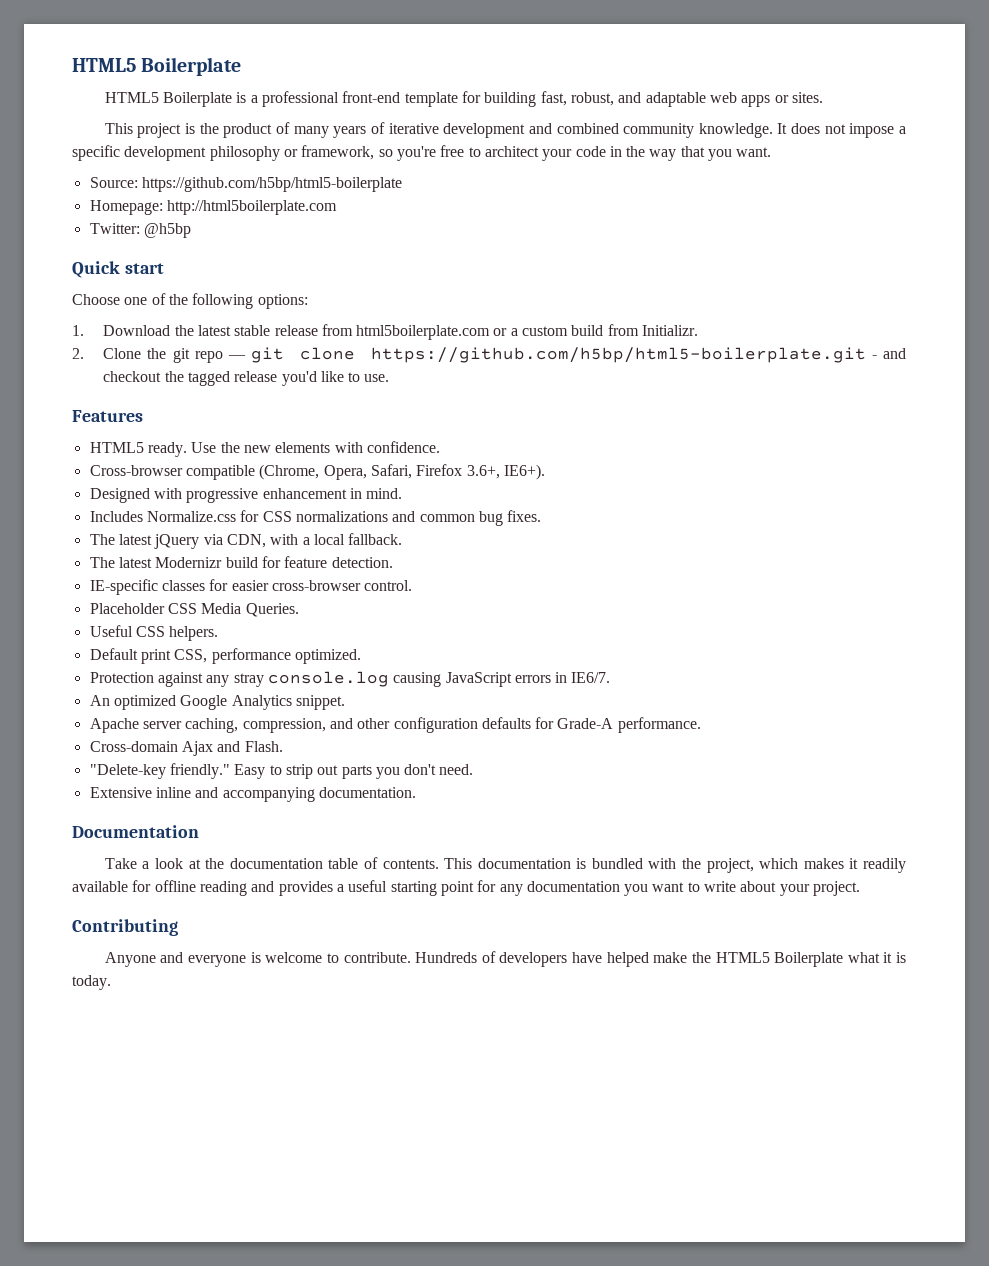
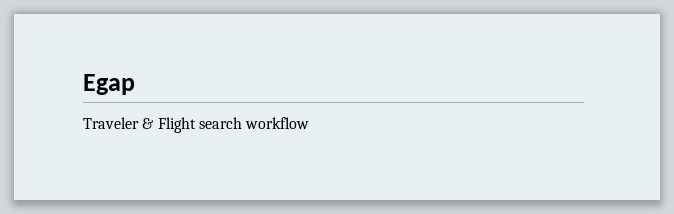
[72,57,242,76] [104,91,823,107] [104,122,906,138] [72,145,772,161] [89,177,402,192] [89,200,337,215] [89,223,191,238] [72,261,164,278] [72,293,308,309] [72,324,699,340] [72,347,906,363] [103,371,390,386] [72,410,143,422] [89,441,440,457] [89,464,545,480] [89,488,403,503] [89,510,542,526] [89,533,403,549] [89,556,393,568] [89,579,413,595] [89,603,299,617] [89,625,219,641] [89,648,361,664] [89,671,611,687] [89,695,345,710] [89,717,701,733] [89,741,283,756] [89,763,474,779] [89,787,416,802] [72,825,199,838] [104,857,906,873] [72,880,861,896] [72,919,178,936] [104,951,906,967] [72,975,111,990] HTML5 Boilerplate // HTML5 Boilerplate is a professional front-end template for building fast, robust, and adaptable web apps or sites. // This project is the product of many years of iterative development and combined community knowledge. It does not impose a specific development philosophy or framework, so you're free to architect your code in the way that you want. // Source: https://github.com/h5bp/html5-boilerplate // Homepage: http://html5boilerplate.com // Twitter: @h5bp // Quick start // Choose one of the following options: // 1. Download the latest stable release from html5boilerplate.com or a custom build from Initializr. // 2. Clone the git repo — git clone https://github.com/h5bp/html5-boilerplate.git - and checkout the tagged release you'd like to use. // Features // HTML5 ready. Use the new elements with confidence. // Cross-browser compatible (Chrome, Opera, Safari, Firefox 3.6+, IE6+). // Designed with progressive enhancement in mind. // Includes Normalize.css for CSS normalizations and common bug fixes. // The latest jQuery via CDN, with a local fallback. // The latest Modernizr build for feature detection. // IE-specific classes for easier cross-browser control. // Placeholder CSS Media Queries. // Useful CSS helpers. // Default print CSS, performance optimized. // Protection against any stray console.log causing JavaScript errors in IE6/7. // An optimized Google Analytics snippet. // Apache server caching, compression, and other configuration defaults for Grade-A performance. // Cross-domain Ajax and Flash. // "Delete-key friendly." Easy to strip out parts you don't need. // Extensive inline and accompanying documentation. // Documentation // Take a look at the documentation table of contents. This documentation is bundled with the project, which makes it readily available for offline reading and provides a useful starting point for any documentation you want to write about your project. // Contributing // Anyone and everyone is welcome to contribute. Hundreds of developers have helped make the HTML5 Boilerplate what it is today. -> [83,74,135,95] [83,117,310,133] Egap // Traveler & Flight search workflow

